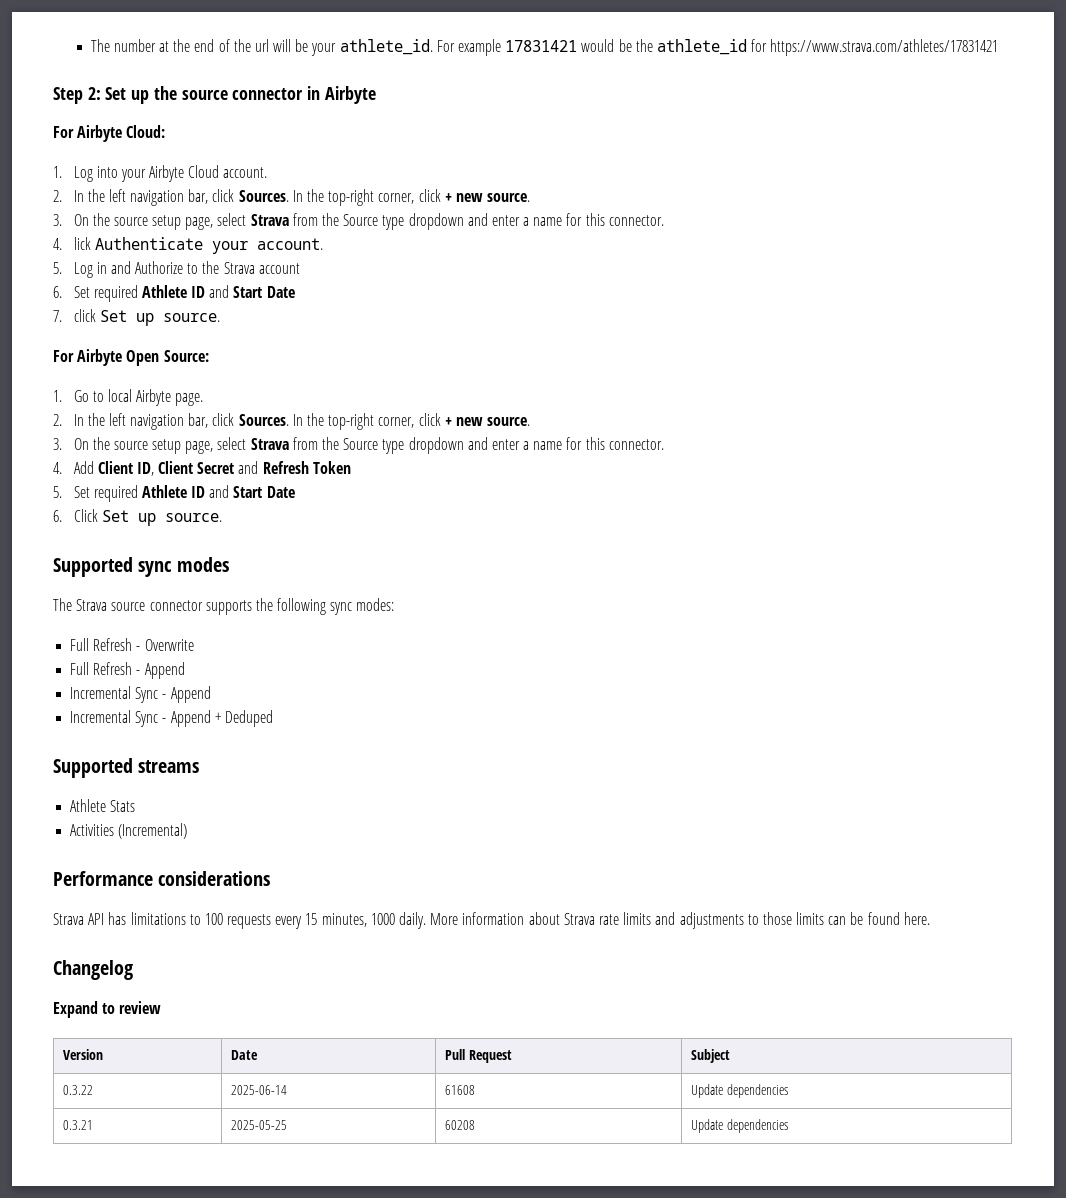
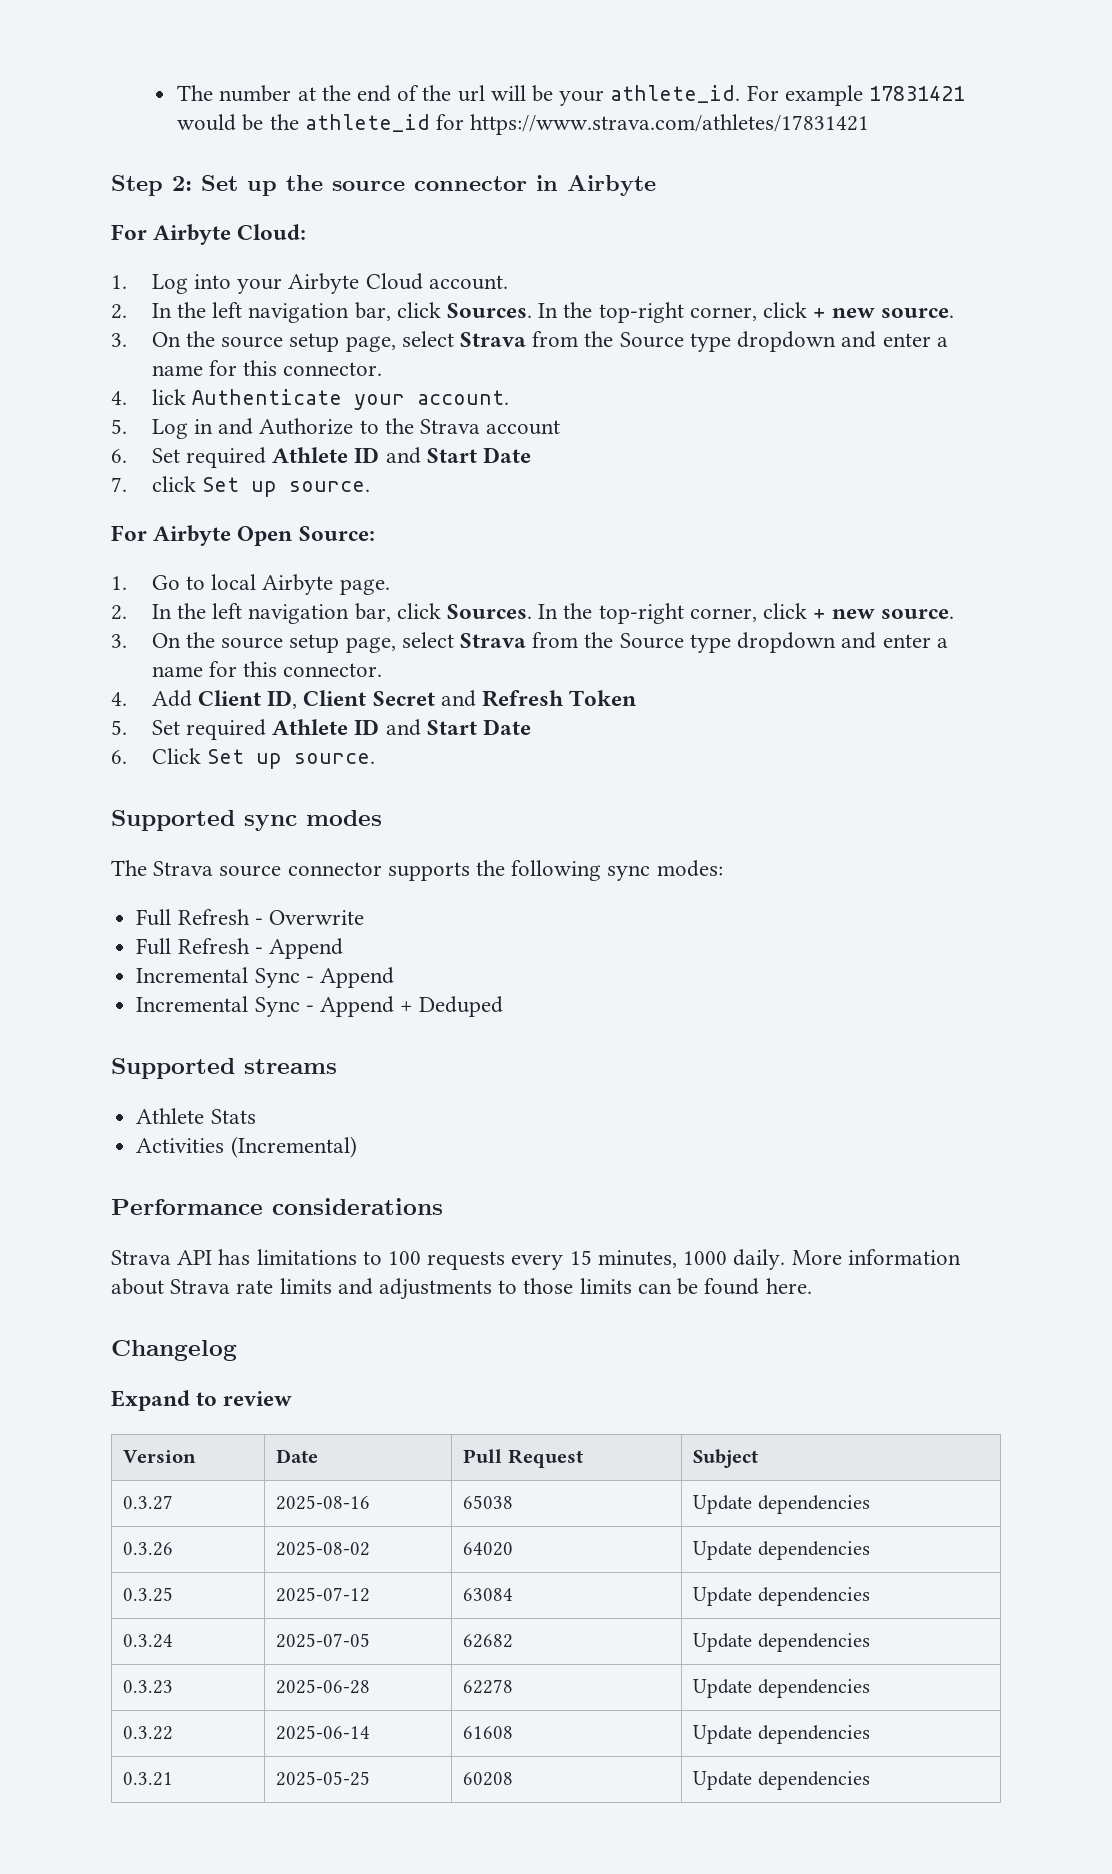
(730, 1056) none -> [122,1495,173,1510] [275,1495,370,1510] [462,1495,513,1509] [692,1495,870,1514] [122,1542,173,1556] [275,1541,370,1556] [462,1542,513,1556] [692,1541,870,1560] [122,1587,173,1602] [275,1587,370,1602] [462,1588,513,1601] [692,1587,870,1606] [122,1634,173,1648] [275,1633,370,1648] [462,1634,513,1648] [692,1633,870,1652] [122,1680,173,1694] [275,1679,370,1694] [462,1679,513,1694] [692,1679,870,1698] // 0.3.27 | 2025-08-16 | 65038 | Update dependencies // 0.3.26 | 2025-08-02 | 64020 | Update dependencies // 0.3.25 | 2025-07-12 | 63084 | Update dependencies // 0.3.24 | 2025-07-05 | 62682 | Update dependencies // 0.3.23 | 2025-06-28 | 62278 | Update dependencies

